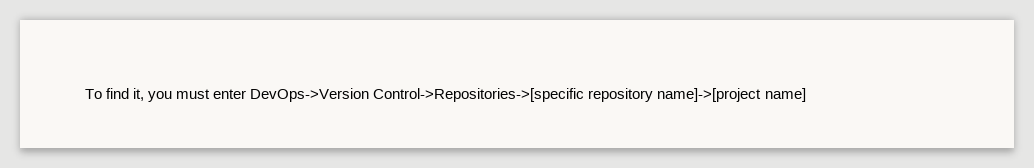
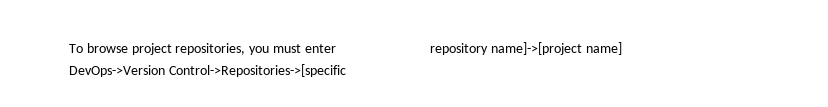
[106,88,145,101] find it, -> [86,43,246,55] browse project repositories,

